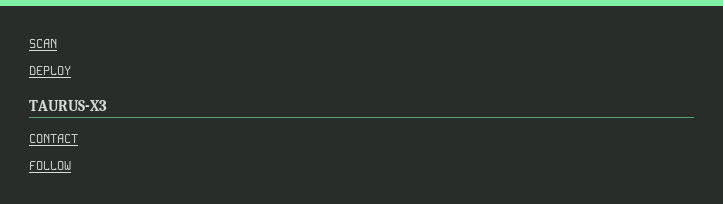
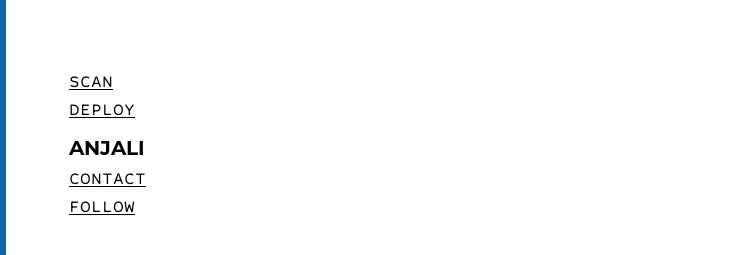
[29,100,107,111] TAURUS-X3 -> [68,141,145,155] ANJALI

